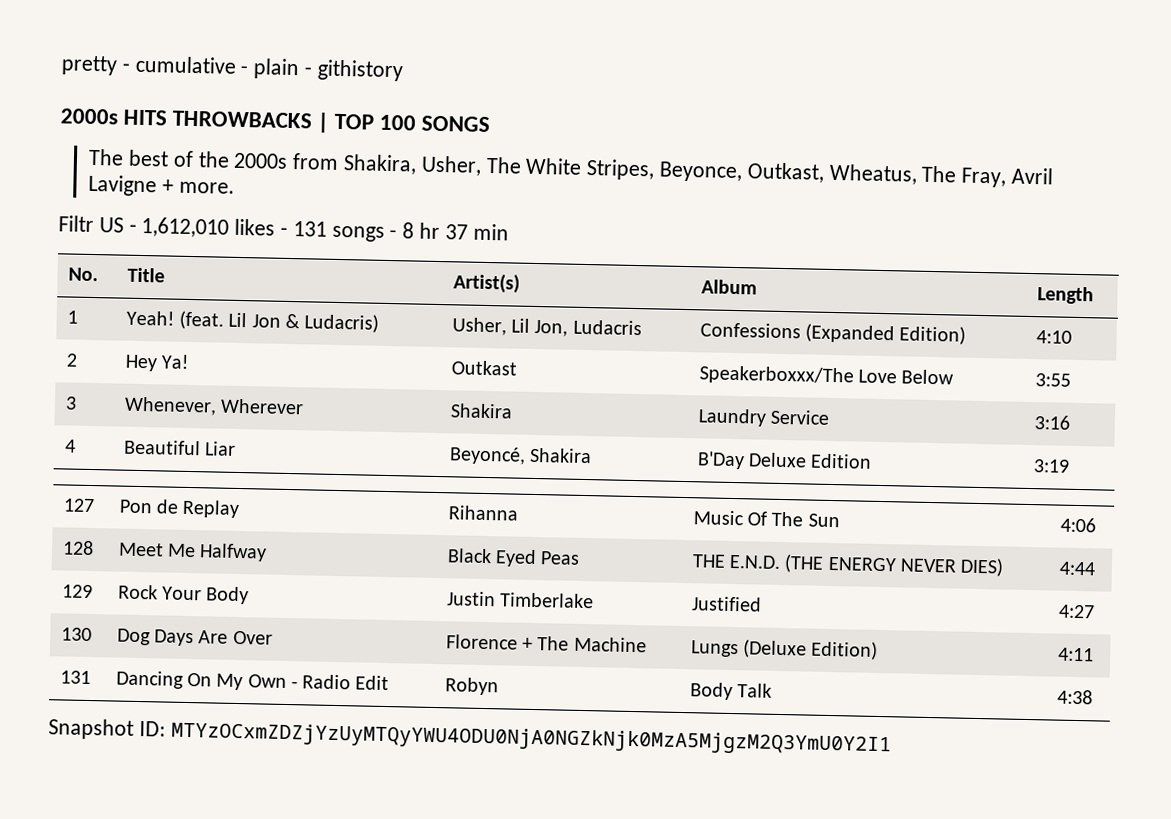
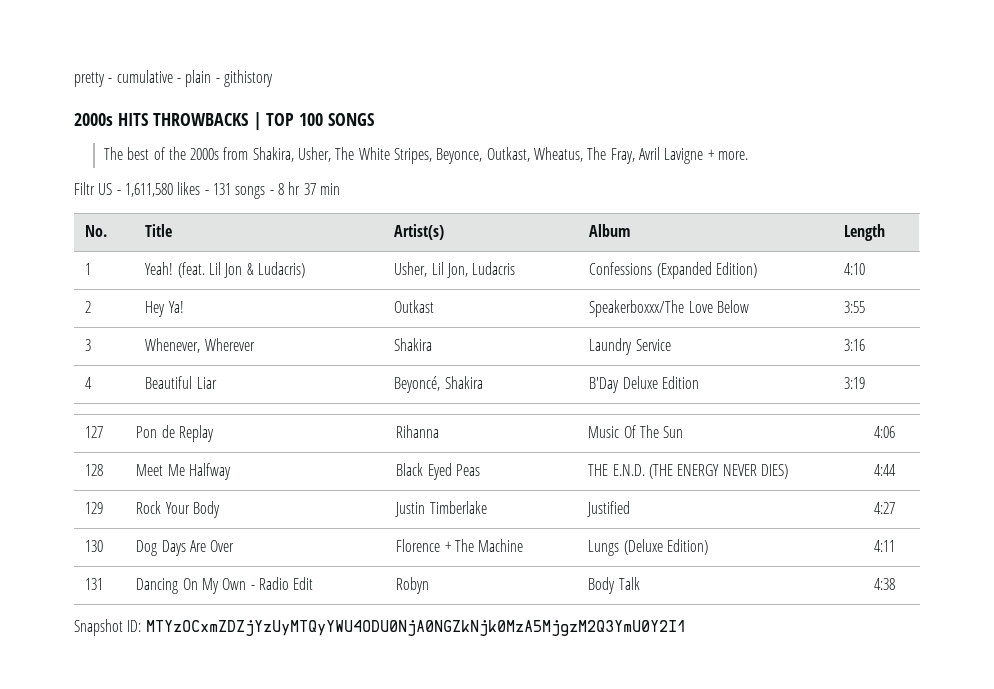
[141,216,230,238] 1,612,010 -> [124,183,173,197] 1,611,580

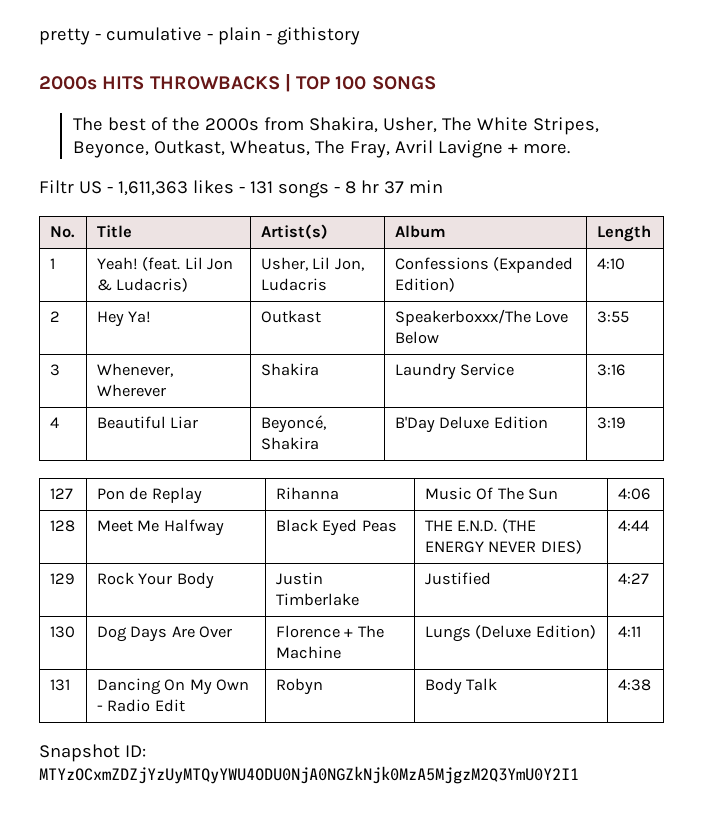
[124,183,173,197] 1,611,580 -> [117,181,188,196] 1,611,363

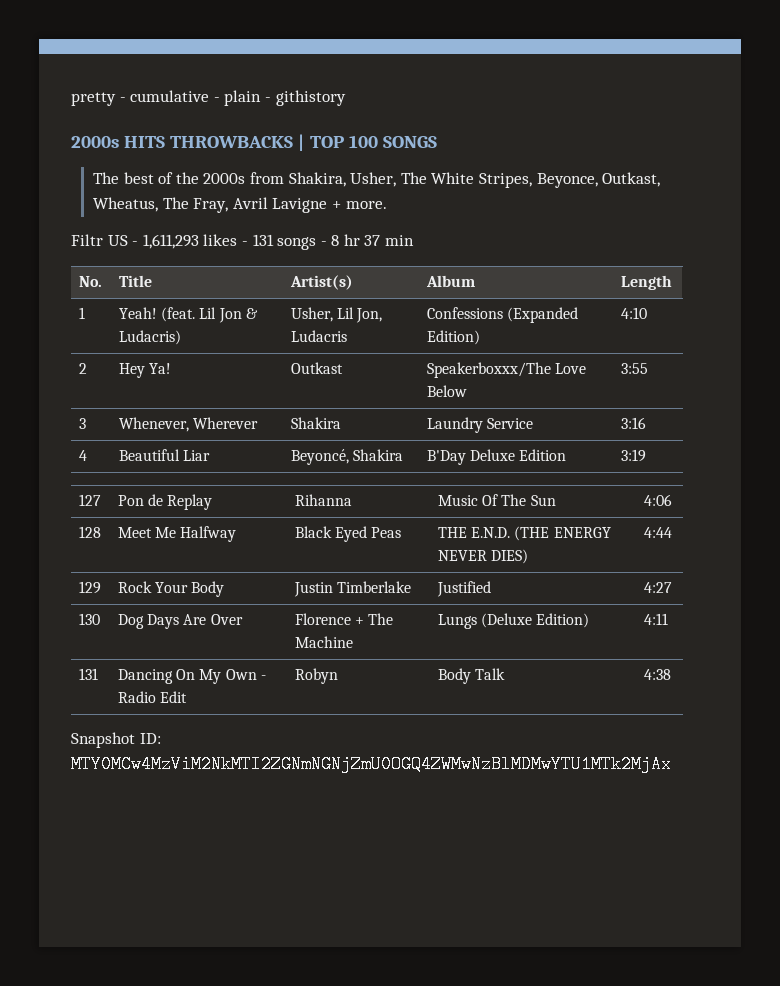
[117,181,188,196] 1,611,363 -> [142,234,199,249] 1,611,293
[39,766,579,784] MTYzOCxmZDZjYzUyMTQyYWU4ODU0NjA0NGZkNjk0MzA5MjgzM2Q3YmU0Y2I1 -> [71,755,671,773] MTY0MCw4MzViM2NkMTI2ZGNmNGNjZmU0OGQ4ZWMwNzBlMDMwYTU1MTk2MjAx

